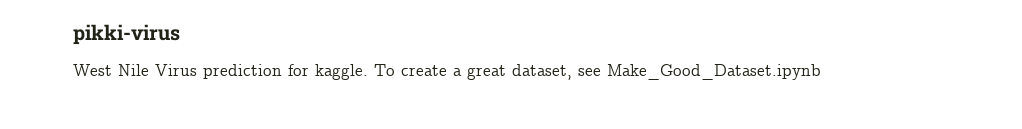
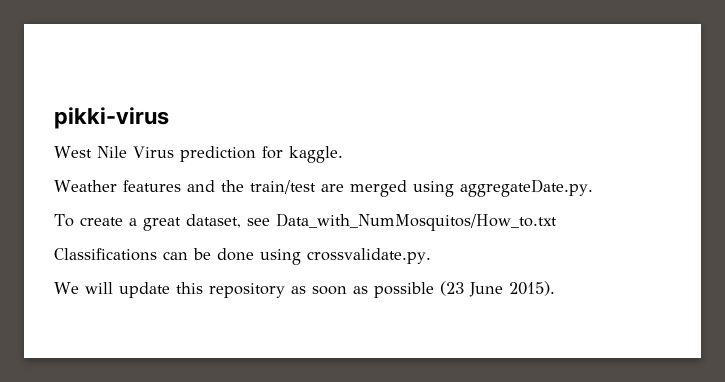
(368, 72) none -> [54,179,593,197] // Weather features and the train/test are merged using aggregateDate.py. //
[607,64,821,80] Make_Good_Dataset.ipynb -> [275,213,557,231] [54,248,431,265] [54,281,555,298] Data_with_NumMosquitos/How_to.txt // Classifications can be done using crossvalidate.py. // We will update this repository as soon as possible (23 June 2015).

